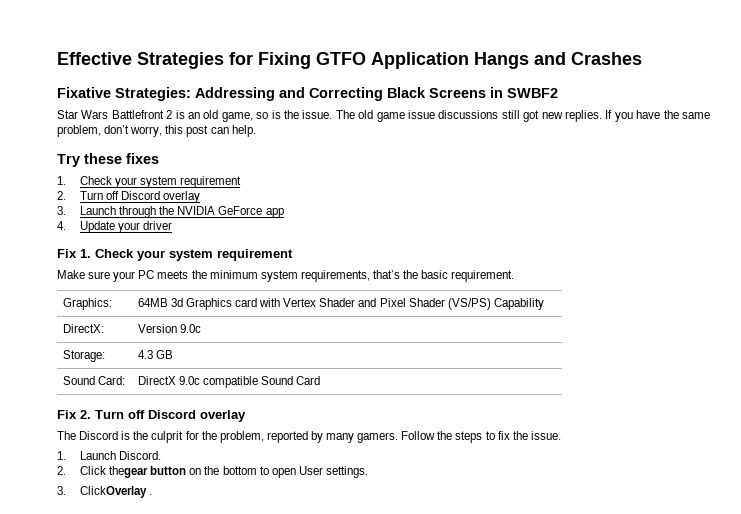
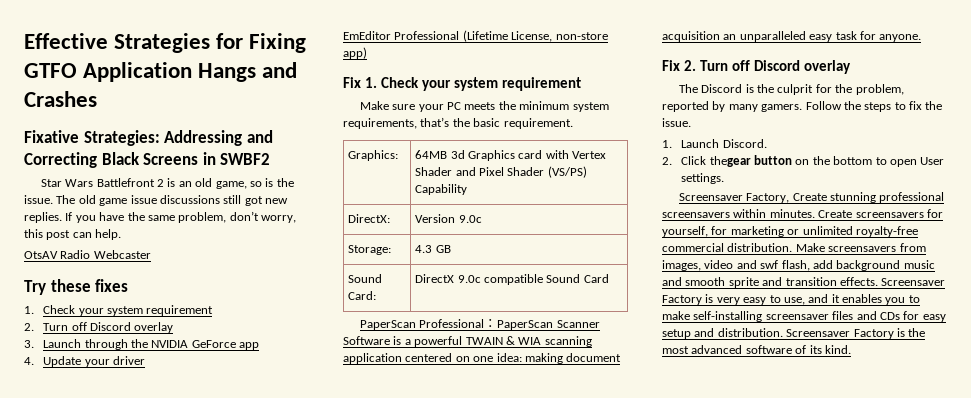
(256, 131) none -> [24,250,151,259] // OtsAV Radio Webcaster
(173, 225) none -> [343,30,608,42] [343,47,367,59] // EmEditor Professional (Lifetime License, non-store app)
(321, 380) none -> [359,319,600,330] [343,336,592,347] [343,353,622,364] [662,31,922,42] // PaperScan Professional：PaperScan Scanner Software is a powerful TWAIN & WIA scanning application centered on one idea: making document acquisition an unparalleled easy task for anyone.
[57,486,153,498] 3. ClickOverlay . -> [678,192,945,203] [662,209,943,218] [662,226,918,237] [662,243,926,252] [662,260,935,271] [662,277,946,288] [662,294,920,305] [662,311,946,322] [662,328,926,339] [662,345,851,354] Screensaver Factory, Create stunning professional screensavers within minutes. Create screensavers for yourself, for marketing or unlimited royalty-free commercial distribution. Make screensavers from images, video and swf flash, add background music and smooth sprite and transition effects. Screensaver Factory is very easy to use, and it enables you to make self-installing screensaver files and CDs for easy setup and distribution. Screensaver Factory is the most advanced software of its kind.

